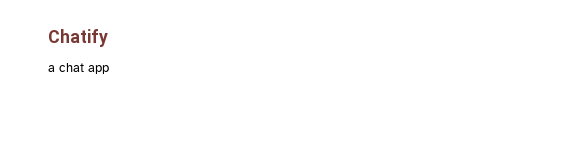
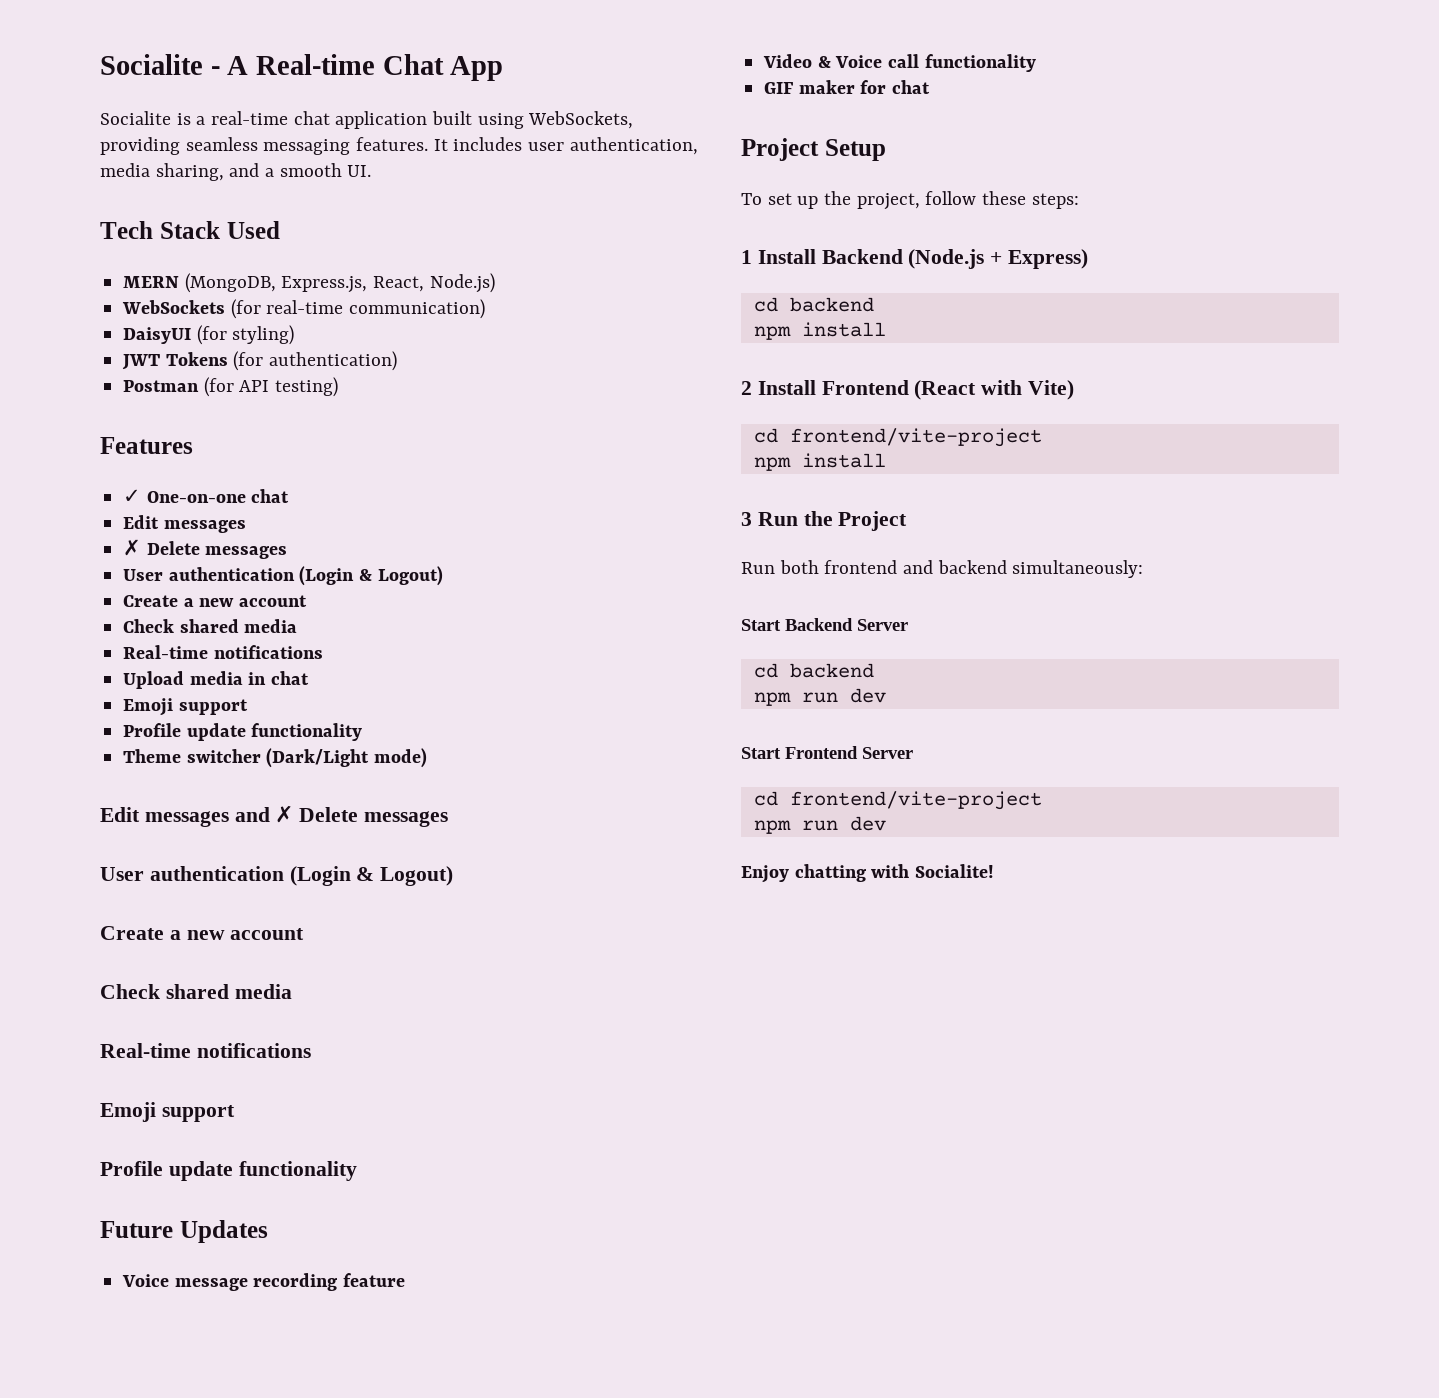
[48,29,108,47] [48,63,109,74] Chatify // a chat app -> [100,54,504,81] [100,111,634,129] [100,137,698,155] [100,163,372,181] [100,221,280,239] [123,273,495,293] [122,299,486,319] [123,325,295,345] [122,351,398,371] [123,377,339,397] [100,437,193,454] [123,489,290,503] [123,515,246,533] [123,539,288,559] [123,566,443,586] [123,595,308,607] [123,619,298,633] [123,645,323,659] [123,671,310,689] [123,698,248,716] [123,723,363,741] [123,748,428,768] [100,805,449,827] [100,866,454,886] [100,926,305,940] [100,984,292,999] [100,1043,311,1058] [100,1102,235,1122] [100,1161,357,1181] [100,1220,268,1243] [122,1273,406,1291] [763,54,1036,72] [764,80,931,94] [741,138,886,161] [741,191,1079,210] [741,249,1089,269] [753,297,874,312] [753,322,886,340] [741,380,1075,400] [753,428,1042,447] [753,453,886,471] [741,511,908,531] [741,560,1144,578] [741,618,908,631] [753,663,874,678] [753,688,886,706] [741,746,913,759] [753,791,1042,810] [753,816,886,834] [741,864,995,883] Socialite - A Real-time Chat App // Socialite is a real-time chat application built using WebSockets, providing seamless messaging features. It includes user authentication, media sharing, and a smooth UI. // Tech Stack Used // MERN (MongoDB, Express.js, React, Node.js) // WebSockets (for real-time communication) // DaisyUI (for styling) // JWT Tokens (for authentication) // Postman (for API testing) // Features // ✓ One-on-one chat // Edit messages // ✗ Delete messages // User authentication (Login & Logout) // Create a new account // Check shared media // Real-time notifications // Upload media in chat // Emoji support // Profile update functionality // Theme switcher (Dark/Light mode) // Edit messages and ✗ Delete messages // User authentication (Login & Logout) // Create a new account // Check shared media // Real-time notifications // Emoji support // Profile update functionality // Future Updates // Voice message recording feature // Video & Voice call functionality // GIF maker for chat // Project Setup // To set up the project, follow these steps: // 1 Install Backend (Node.js + Express) // cd backend // npm install // 2 Install Frontend (React with Vite) // cd frontend/vite-project // npm install // 3 Run the Project // Run both frontend and backend simultaneously: // Start Backend Server // cd backend // npm run dev // Start Frontend Server // cd frontend/vite-project // npm run dev // Enjoy chatting with Socialite!

